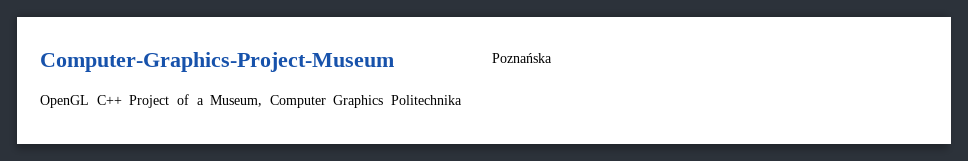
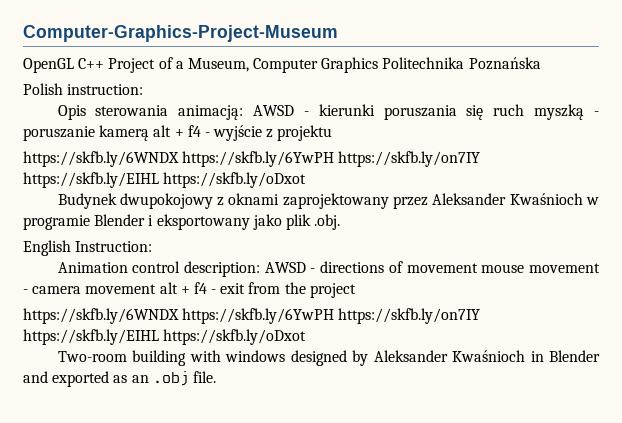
(552, 58) none -> [23,83,144,95] [57,104,599,120] [23,125,333,141] [23,151,481,167] [23,172,307,188] [57,193,599,209] [23,214,341,230] [23,240,153,256] [57,261,601,277] [23,282,356,298] [23,308,481,324] [23,329,307,345] [57,350,601,366] [23,371,216,387] // Polish instruction: // Opis sterowania animacją: AWSD - kierunki poruszania się ruch myszką - poruszanie kamerą alt + f4 - wyjście z projektu // https://skfb.ly/6WNDX https://skfb.ly/6YwPH https://skfb.ly/on7IY https://skfb.ly/EIHL https://skfb.ly/oDxot // Budynek dwupokojowy z oknami zaprojektowany przez Aleksander Kwaśnioch w programie Blender i eksportowany jako plik .obj. // English Instruction: // Animation control description: AWSD - directions of movement mouse movement - camera movement alt + f4 - exit from the project // https://skfb.ly/6WNDX https://skfb.ly/6YwPH https://skfb.ly/on7IY https://skfb.ly/EIHL https://skfb.ly/oDxot // Two-room building with windows designed by Aleksander Kwaśnioch in Blender and exported as an .obj file.

